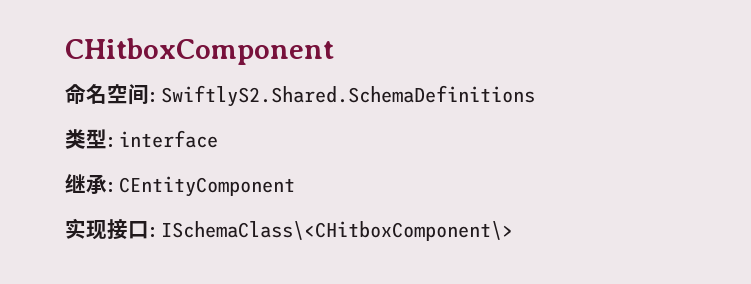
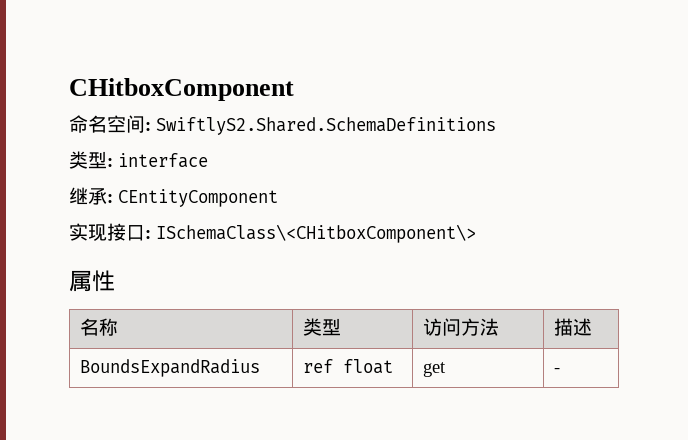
(513, 231) none -> [69,270,115,292] [80,318,119,336] [303,318,342,336] [423,318,500,336] [554,318,593,336] [80,359,261,377] [303,359,394,374] [423,362,447,377] [554,368,561,373] // 属性 // 名称 | 类型 | 访问方法 | 描述 // BoundsExpandRadius | ref float | get | -

